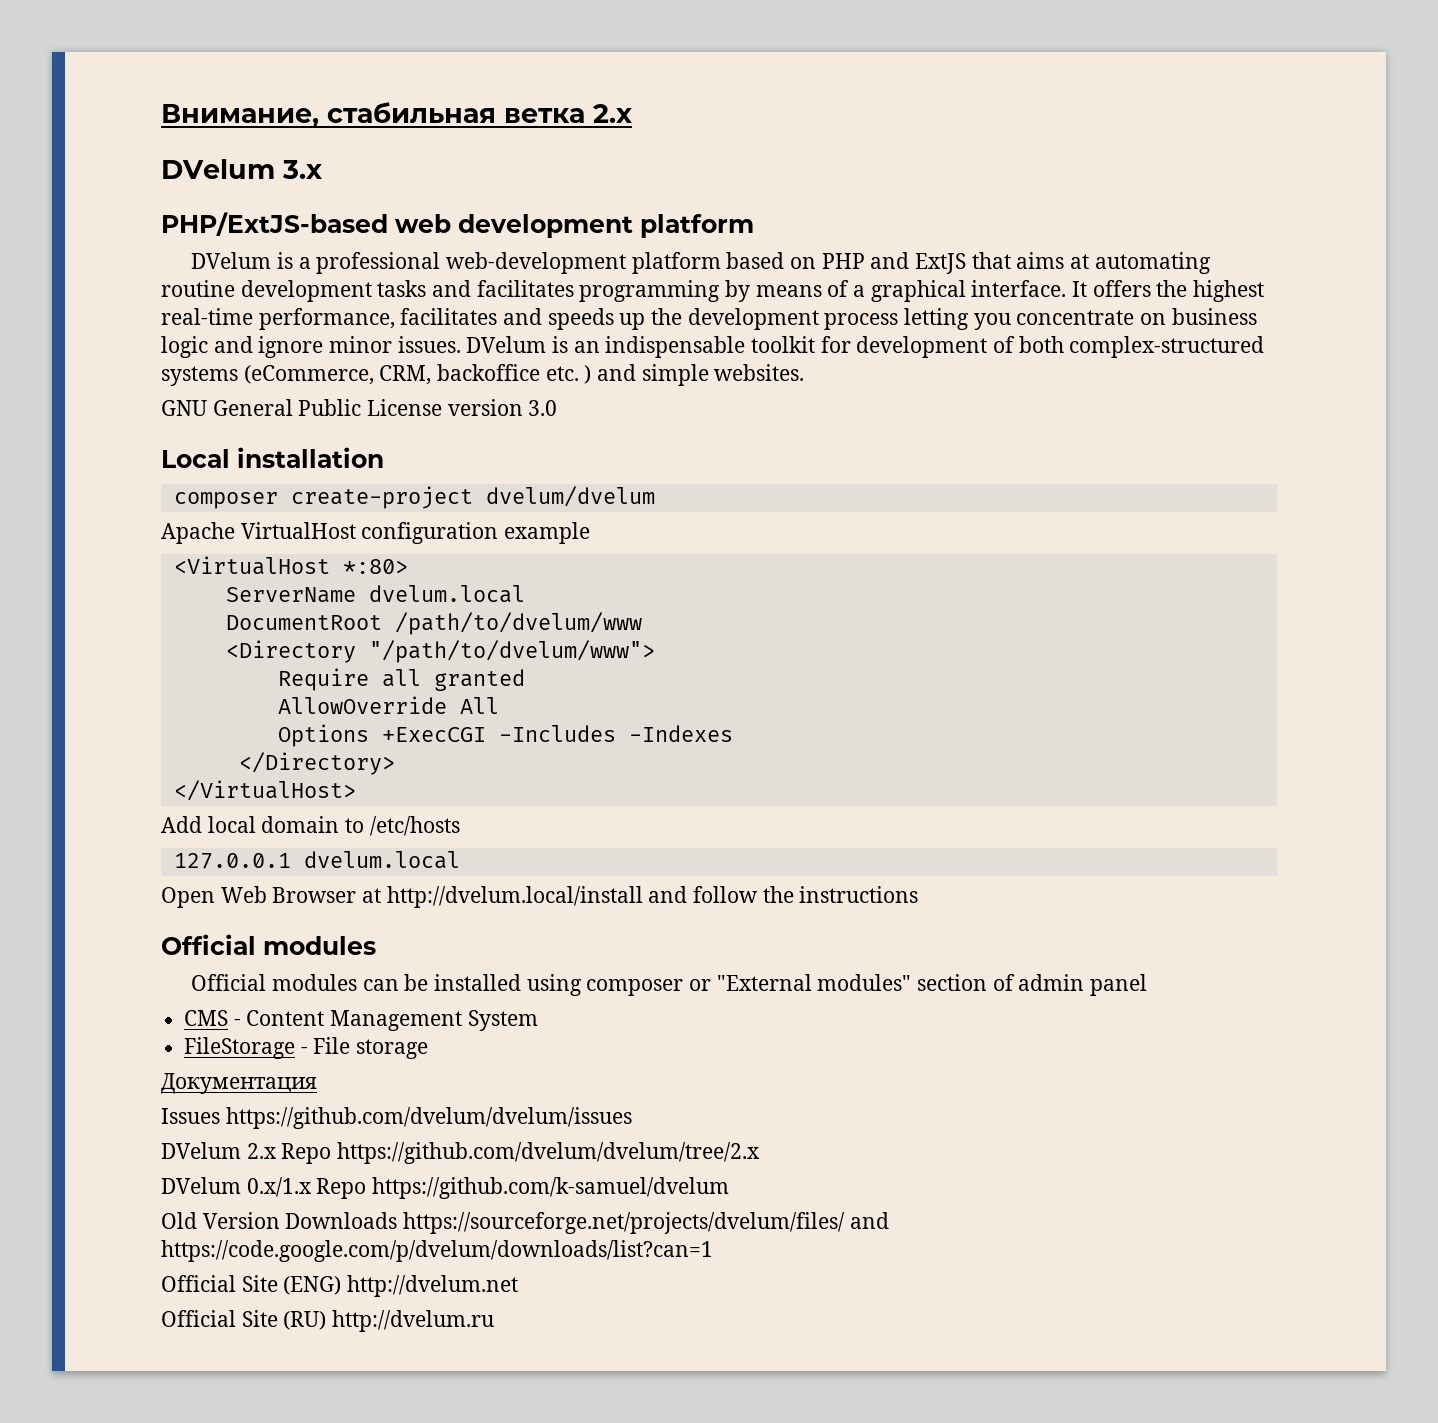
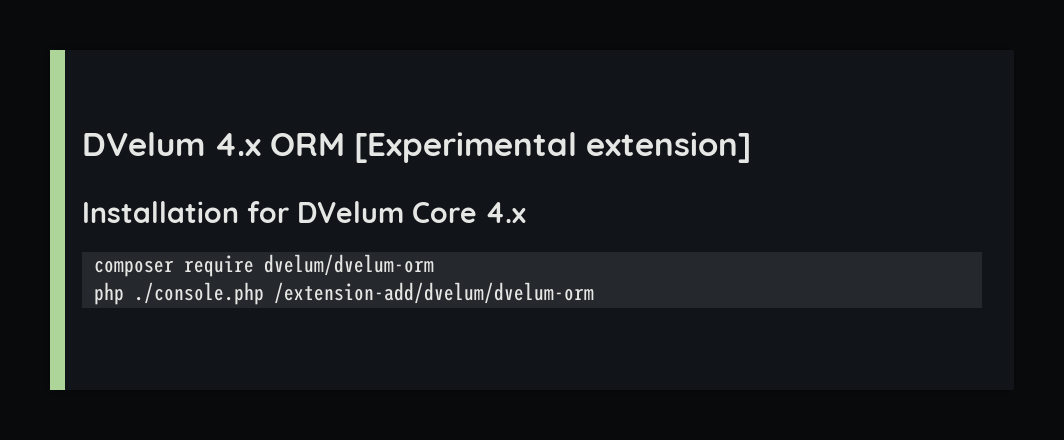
[161,102,632,128] [161,159,322,179] [161,212,754,238] [191,252,1211,274] [161,280,1265,302] [161,308,1257,330] [161,336,1265,358] [161,364,805,386] [161,399,558,416] [161,447,384,468] [173,486,655,509] [161,522,591,544] [173,556,408,575] [225,585,525,603] [225,612,642,635] [225,640,655,663] [277,668,525,691] [277,696,499,714] [277,724,733,747] [238,752,395,775] [173,780,356,801] [161,816,460,836] [173,851,460,869] [161,886,919,908] [161,934,376,955] [191,974,1148,996] [184,1010,538,1031] [184,1037,429,1059] [161,1073,317,1094] [161,1107,632,1129] [161,1142,761,1164] [161,1177,730,1199] [161,1212,889,1234] [161,1240,713,1262] [161,1275,519,1297] [161,1310,495,1332] Внимание, стабильная ветка 2.x // DVelum 3.x // PHP/ExtJS-based web development platform // DVelum is a professional web-development platform based on PHP and ExtJS that aims at automating routine development tasks and facilitates programming by means of a graphical interface. It offers the highest real-time performance, facilitates and speeds up the development process letting you concentrate on business logic and ignore minor issues. DVelum is an indispensable toolkit for development of both complex-structured systems (eCommerce, CRM, backoffice etc. ) and simple websites. // GNU General Public License version 3.0 // Local installation // composer create-project dvelum/dvelum // Apache VirtualHost configuration example // <VirtualHost *:80> // ServerName dvelum.local // DocumentRoot /path/to/dvelum/www // <Directory "/path/to/dvelum/www"> // Require all granted // AllowOverride All // Options +ExecCGI -Includes -Indexes // </Directory> // </VirtualHost> // Add local domain to /etc/hosts // 127.0.0.1 dvelum.local // Open Web Browser at http://dvelum.local/install and follow the instructions // Official modules // Official modules can be installed using composer or "External modules" section of admin panel // CMS - Content Management System // FileStorage - File storage // Документация // Issues https://github.com/dvelum/dvelum/issues // DVelum 2.x Repo https://github.com/dvelum/dvelum/tree/2.x // DVelum 0.x/1.x Repo https://github.com/k-samuel/dvelum // Old Version Downloads https://sourceforge.net/projects/dvelum/files/ and https://code.google.com/p/dvelum/downloads/list?can=1 // Official Site (ENG) http://dvelum.net // Official Site (RU) http://dvelum.ru -> [82,132,751,163] [82,201,526,223] [94,254,435,277] [94,282,595,305] DVelum 4.x ORM [Experimental extension] // Installation for DVelum Core 4.x // composer require dvelum/dvelum-orm // php ./console.php /extension-add/dvelum/dvelum-orm

